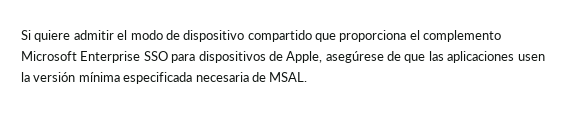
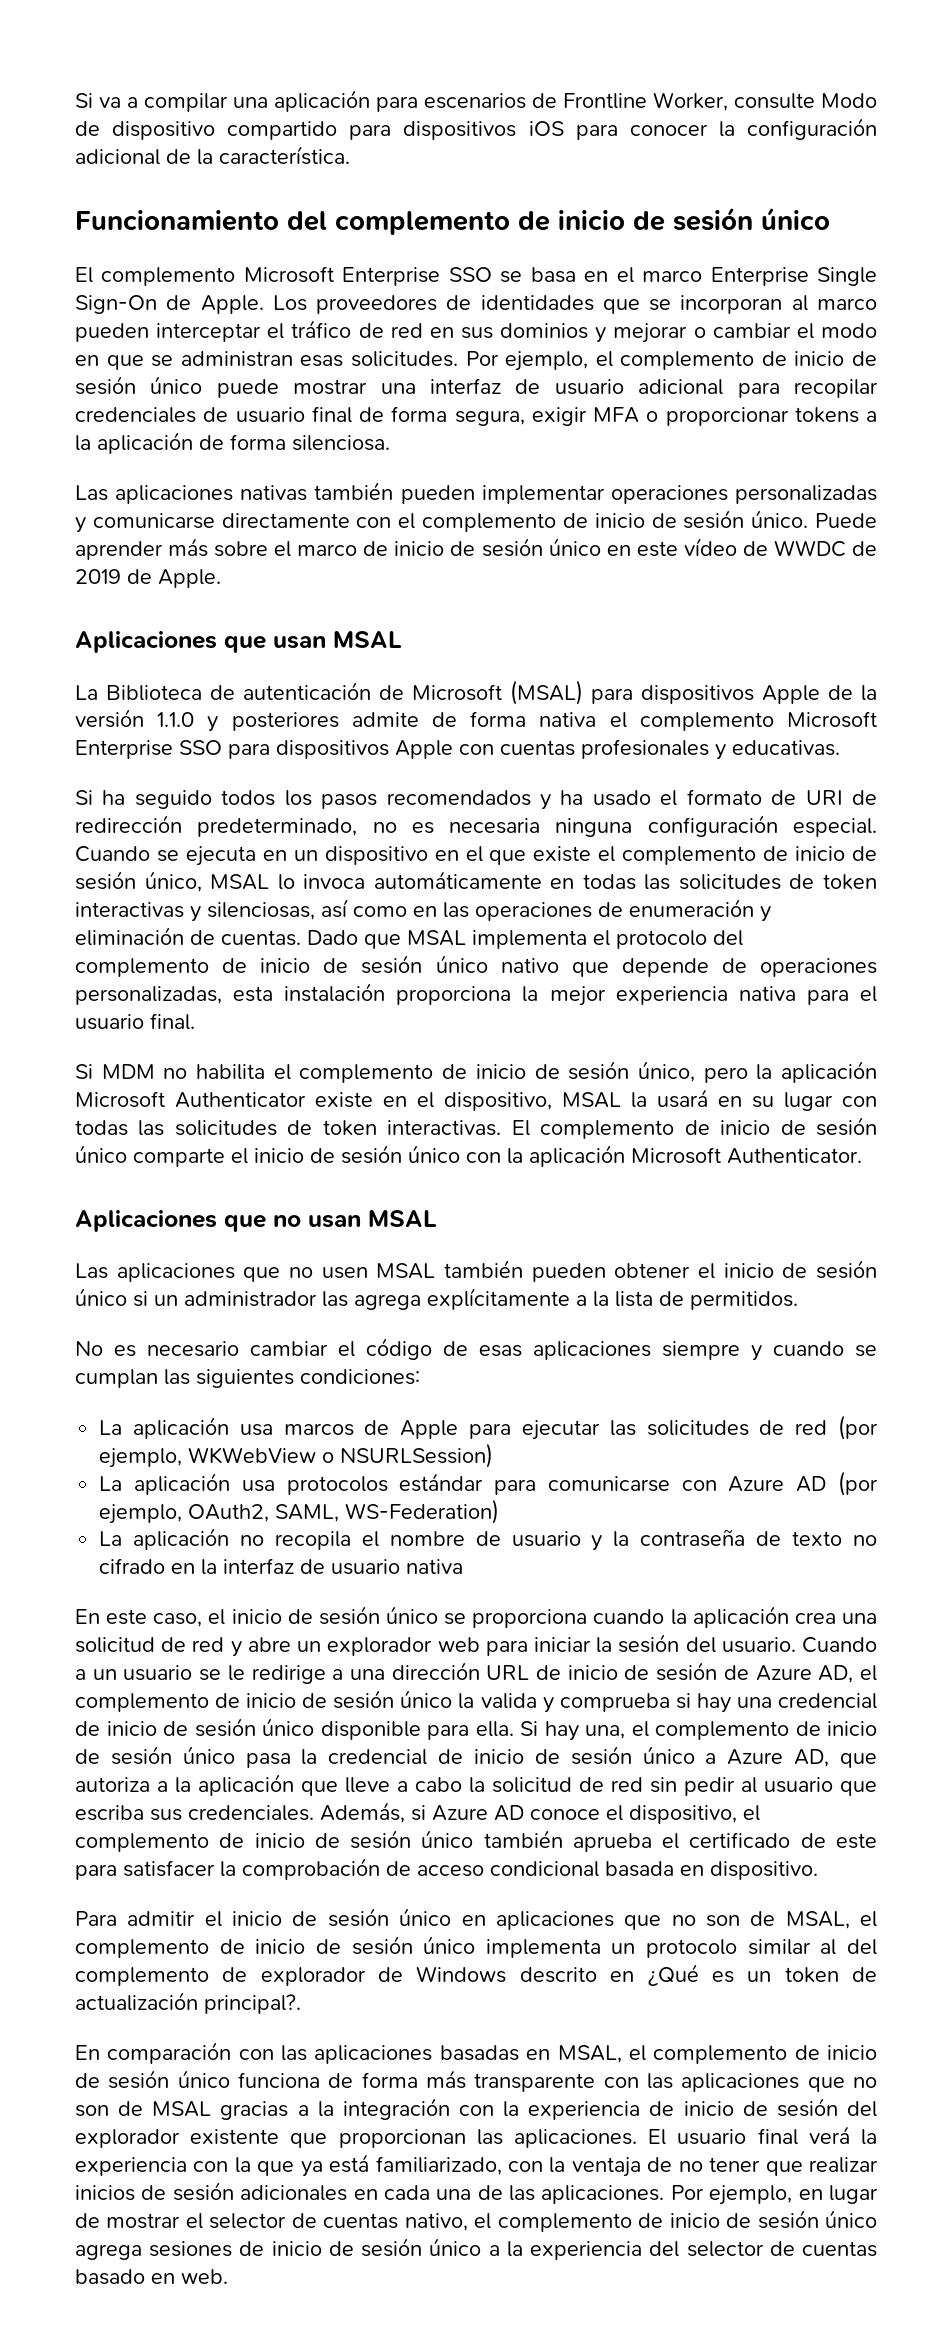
[21,30,407,42] Si quiere admitir el modo de dispositivo compartido que proporciona -> [75,90,877,112] [75,118,877,140] [75,146,350,165] [75,207,830,235] [75,266,877,286] [75,295,877,314] [75,320,877,343] [75,351,878,371] [75,376,878,398] [75,406,877,426] [75,432,390,454] [75,482,877,504] [75,510,878,533] [75,538,878,560] [75,569,221,588] [75,631,402,653] [75,680,877,705] [75,709,597,732] Si va a compilar una aplicación para escenarios de Frontline Worker, consulte Modo de dispositivo compartido para dispositivos iOS para conocer la configuración adicional de la característica. // Funcionamiento del complemento de inicio de sesión único // El complemento Microsoft Enterprise SSO se basa en el marco Enterprise Single Sign-On de Apple. Los proveedores de identidades que se incorporan al marco pueden interceptar el tráfico de red en sus dominios y mejorar o cambiar el modo en que se administran esas solicitudes. Por ejemplo, el complemento de inicio de sesión único puede mostrar una interfaz de usuario adicional para recopilar credenciales de usuario final de forma segura, exigir MFA o proporcionar tokens a la aplicación de forma silenciosa. // Las aplicaciones nativas también pueden implementar operaciones personalizadas y comunicarse directamente con el complemento de inicio de sesión único. Puede aprender más sobre el marco de inicio de sesión único en este vídeo de WWDC de 2019 de Apple. // Aplicaciones que usan MSAL // La Biblioteca de autenticación de Microsoft (MSAL) para dispositivos Apple de la versión 1.1.0 y posteriores admite de forma nativa
[268,51,545,63] [21,72,308,84] de Apple, asegúrese de que las aplicaciones usen la versión mínima especificada necesaria de MSAL. -> [395,739,840,760] [75,789,878,810] [75,815,877,837] [75,846,878,866] [75,871,877,892] [75,899,771,922] [75,927,743,949] [75,955,878,977] [75,983,877,1006] [75,1013,195,1030] [75,1061,878,1083] [75,1089,877,1111] [75,1117,878,1139] [75,1145,862,1167] [75,1210,437,1232] [75,1260,877,1282] [75,1288,798,1310] [75,1338,877,1361] [75,1369,420,1388] [99,1415,878,1440] [99,1443,494,1468] [99,1471,878,1496] [99,1499,500,1524] [99,1528,877,1551] [99,1558,464,1575] [75,1606,877,1628] [75,1634,877,1657] [75,1662,878,1684] [75,1690,878,1713] [75,1718,877,1741] [75,1746,878,1768] [75,1774,877,1796] [75,1802,760,1824] [75,1830,877,1852] [75,1858,818,1880] [75,1908,878,1930] [75,1936,877,1958] [75,1964,878,1986] [75,1992,301,2014] [75,2042,878,2064] [75,2070,878,2092] [75,2098,877,2120] [75,2126,878,2148] [75,2154,879,2177] [75,2182,878,2205] [75,2210,877,2232] [75,2238,878,2260] [75,2269,228,2285] Apple con cuentas profesionales y educativas. // Si ha seguido todos los pasos recomendados y ha usado el formato de URI de redirección predeterminado, no es necesaria ninguna configuración especial. Cuando se ejecuta en un dispositivo en el que existe el complemento de inicio de sesión único, MSAL lo invoca automáticamente en todas las solicitudes de token interactivas y silenciosas, así como en las operaciones de enumeración y eliminación de cuentas. Dado que MSAL implementa el protocolo del complemento de inicio de sesión único nativo que depende de operaciones personalizadas, esta instalación proporciona la mejor experiencia nativa para el usuario final. // Si MDM no habilita el complemento de inicio de sesión único, pero la aplicación Microsoft Authenticator existe en el dispositivo, MSAL la usará en su lugar con todas las solicitudes de token interactivas. El complemento de inicio de sesión único comparte el inicio de sesión único con la aplicación Microsoft Authenticator. // Aplicaciones que no usan MSAL // Las aplicaciones que no usen MSAL también pueden obtener el inicio de sesión único si un administrador las agrega explícitamente a la lista de permitidos. // No es necesario cambiar el código de esas aplicaciones siempre y cuando se cumplan las siguientes condiciones: // La aplicación usa marcos de Apple para ejecutar las solicitudes de red (por ejemplo, WKWebView o NSURLSession) // La aplicación usa protocolos estándar para comunicarse con Azure AD (por ejemplo, OAuth2, SAML, WS-Federation) // La aplicación no recopila el nombre de usuario y la contraseña de texto no cifrado en la interfaz de usuario nativa // En este caso, el inicio de sesión único se proporciona cuando la aplicación crea una solicitud de red y abre un explorador web para iniciar la sesión del usuario. Cuando a un usuario se le redirige a una dirección URL de inicio de sesión de Azure AD, el complemento de inicio de sesión único la valida y comprueba si hay una credencial de inicio de sesión único disponible para ella. Si hay una, el complemento de inicio de sesión único pasa la credencial de inicio de sesión único a Azure AD, que autoriza a la aplicación que lleve a cabo la solicitud de red sin pedir al usuario que escriba sus credenciales. Además, si Azure AD conoce el dispositivo, el complemento de inicio de sesión único también aprueba el certificado de este para satisfacer la comprobación de acceso condicional basada en dispositivo. // Para admitir el inicio de sesión único en aplicaciones que no son de MSAL, el complemento de inicio de sesión único implementa un protocolo similar al del complemento de explorador de Windows descrito en ¿Qué es un token de actualización principal?. // En comparación con las aplicaciones basadas en MSAL, el complemento de inicio de sesión único funciona de forma más transparente con las aplicaciones que no son de MSAL gracias a la integración con la experiencia de inicio de sesión del explorador existente que proporcionan las aplicaciones. El usuario final verá la experiencia con la que ya está familiarizado, con la ventaja de no tener que realizar inicios de sesión adicionales en cada una de las aplicaciones. Por ejemplo, en lugar de mostrar el selector de cuentas nativo, el complemento de inicio de sesión único agrega sesiones de inicio de sesión único a la experiencia del selector de cuentas basado en web.

